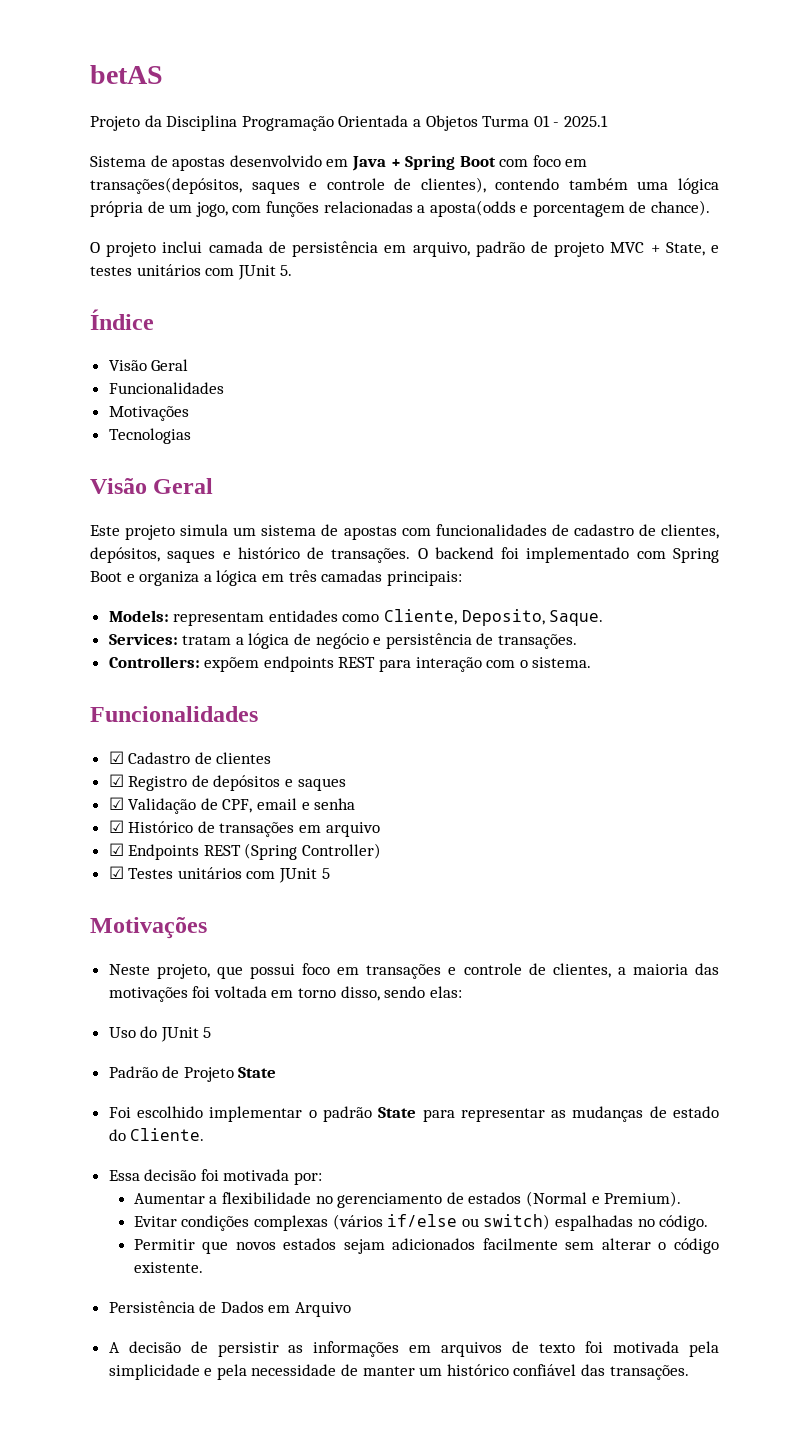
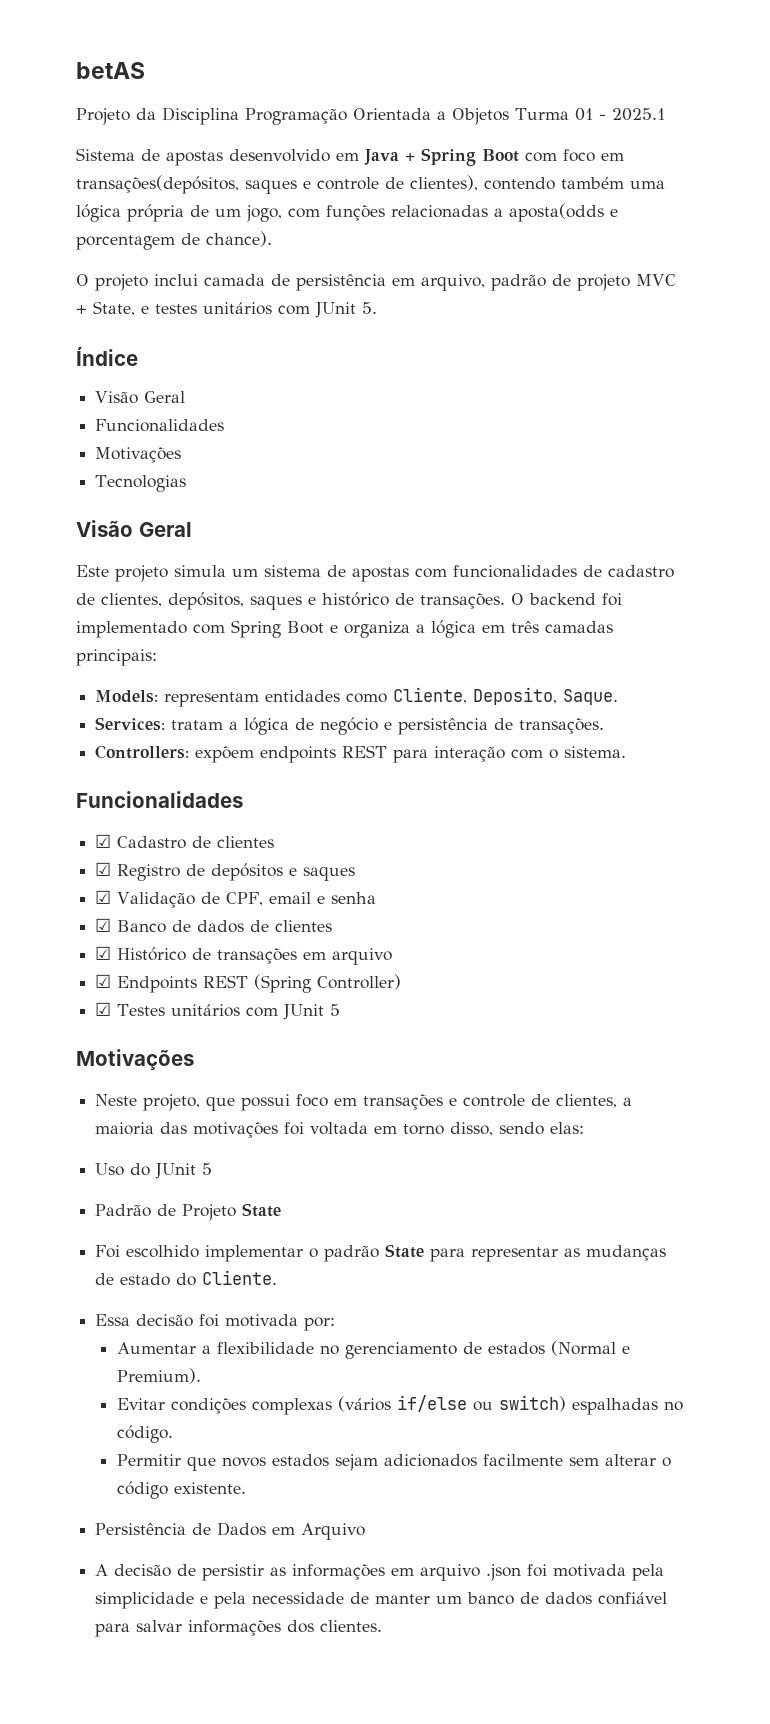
(356, 804) none -> [95,918,333,933] // ☑ Banco de dados de clientes
[441,1341,576,1357] arquivos de texto -> [420,1564,522,1581] arquivo .json
[446,1364,689,1380] histórico confiável das transações. -> [467,1592,668,1605] [95,1620,383,1637] banco de dados confiável para salvar informações dos clientes.

